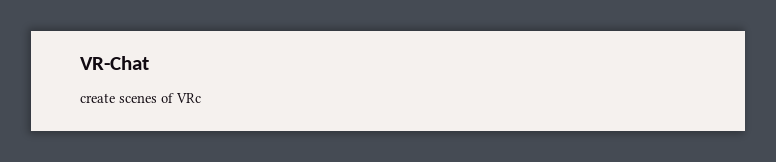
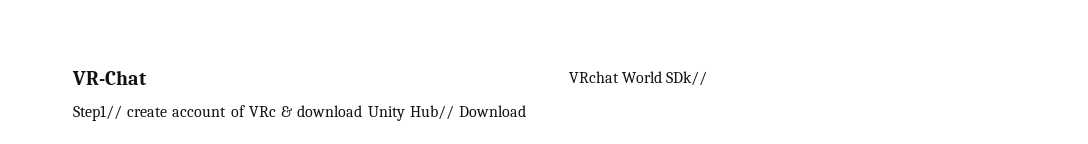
[80,93,201,103] create scenes of VRc -> [73,105,526,121] [569,71,708,86] Step1// create account of VRc & download Unity Hub// Download VRchat World SDk//

